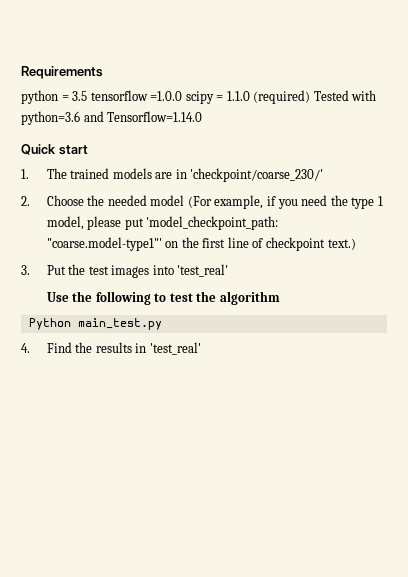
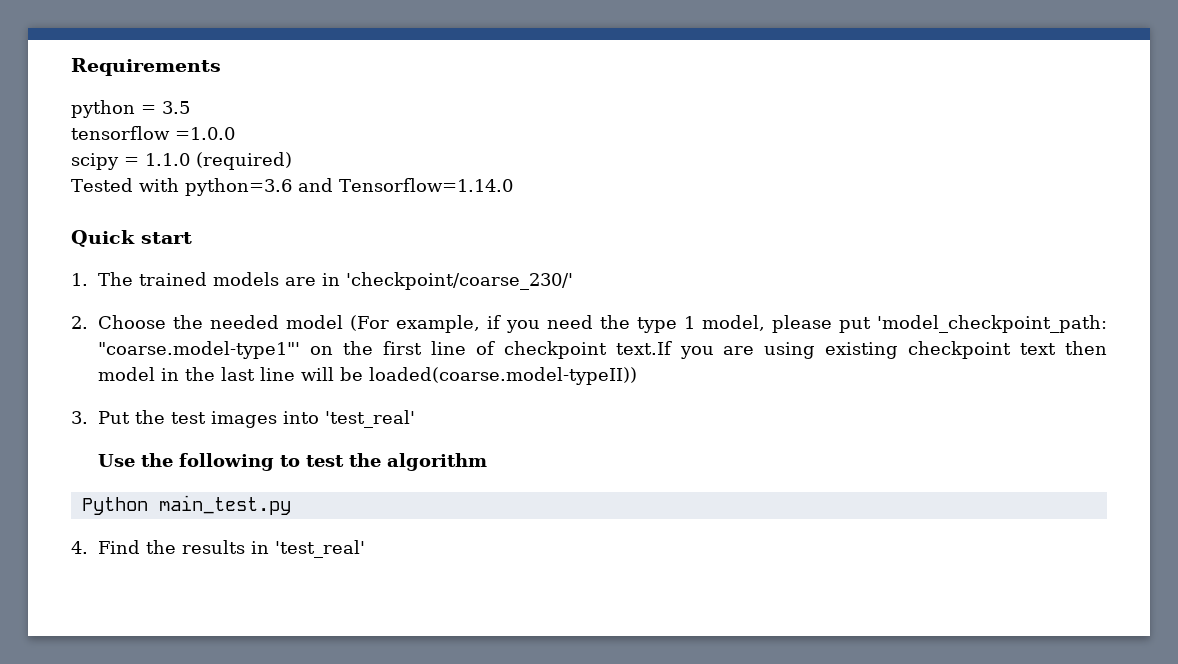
(88, 96) none -> (190, 107) //
(183, 96) none -> (235, 133) //
(311, 97) none -> (292, 161) //
[327,238,356,250] text.) -> [615,341,1107,359] [98,367,638,385] text.If you are using existing checkpoint text then model in the last line will be loaded(coarse.model-typeII))

